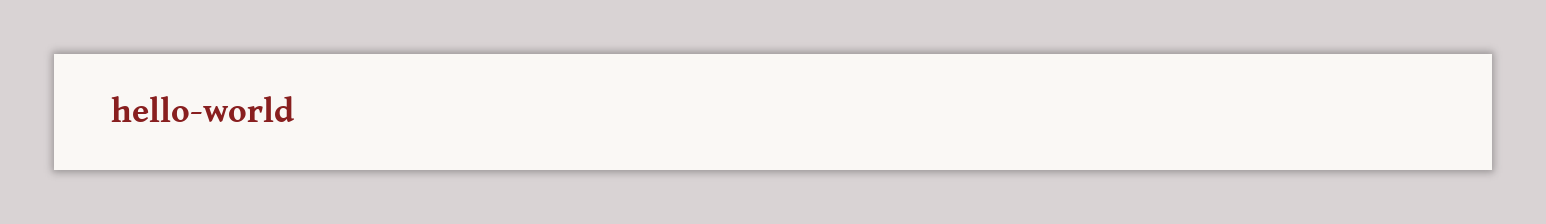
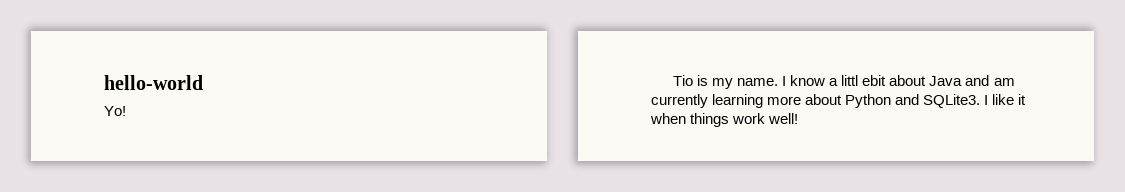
(295, 109) none -> [104,106,126,116] [672,75,1015,89] [651,94,1027,108] [650,113,799,127] // Yo! // Tio is my name. I know a littl ebit about Java and am currently learning more about Python and SQLite3. I like it when things work well!

